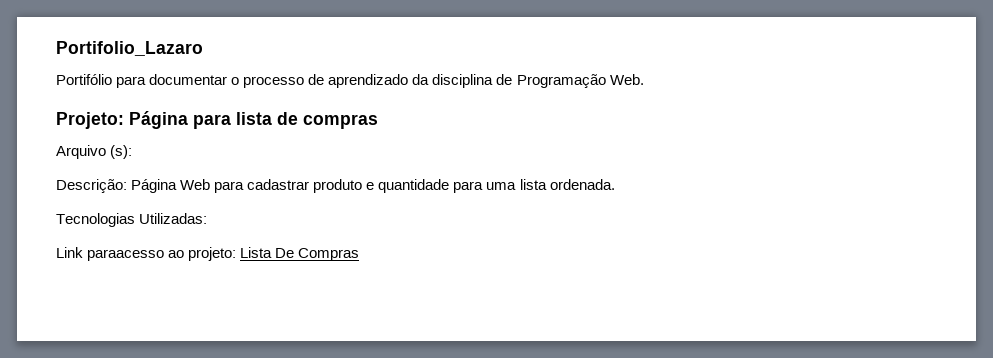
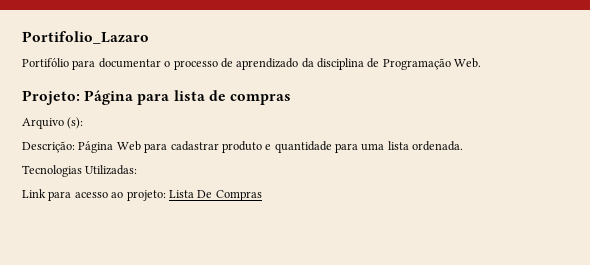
[87,249,165,261] paraacesso -> [48,191,108,201] para acesso

